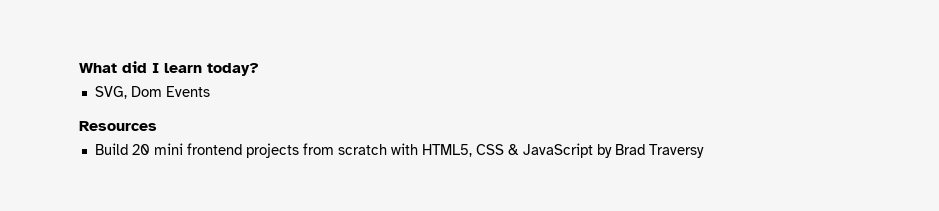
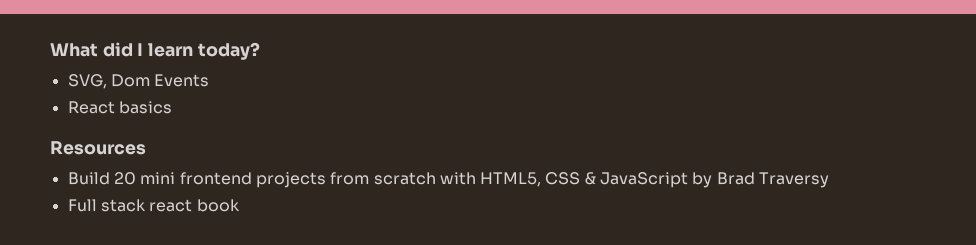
(210, 91) none -> [67,101,172,114] // React basics
(704, 151) none -> [67,199,240,212] // Full stack react book

